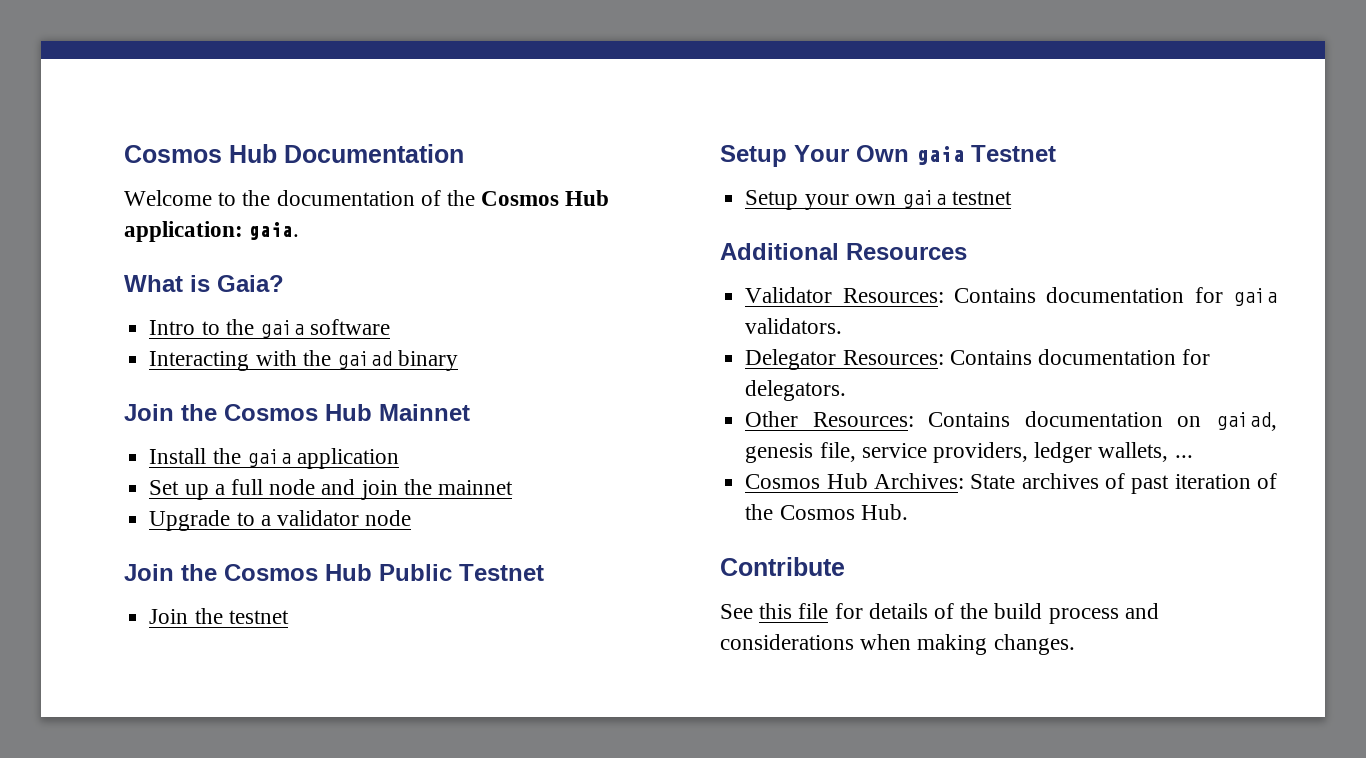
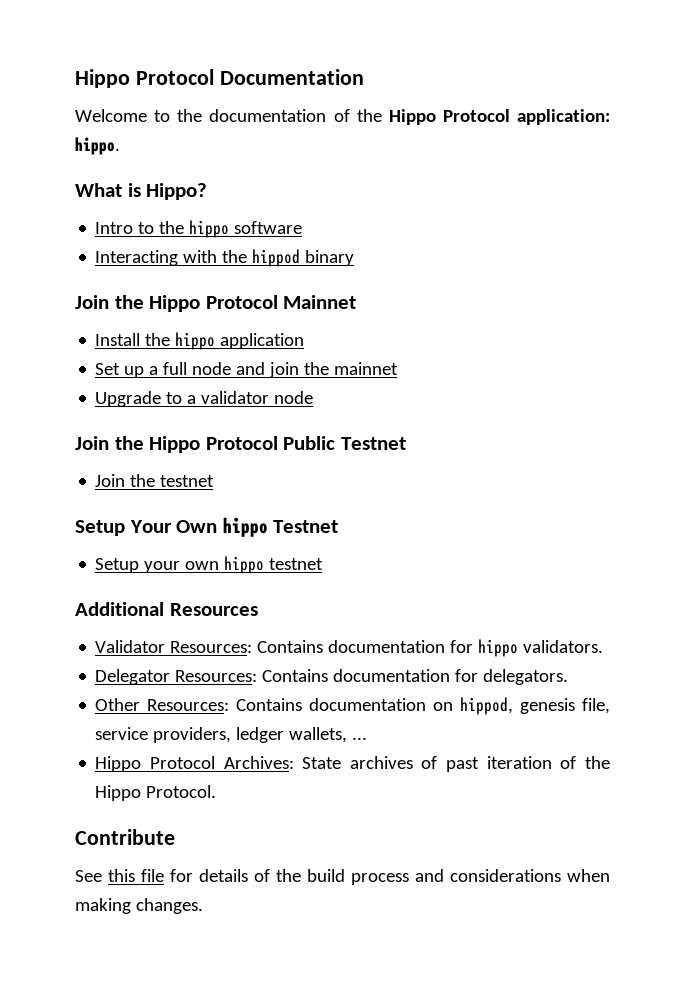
[124,144,277,163] Cosmos Hub -> [75,69,214,88] Hippo Protocol
[481,190,610,206] [124,221,300,242] Cosmos Hub application: gaia. -> [388,109,610,125] [75,137,120,155] Hippo Protocol application: hippo.
[217,275,284,292] Gaia? -> [146,183,208,200] Hippo?
[259,320,304,338] gaia -> [189,220,230,238] hippo
[336,351,392,369] gaiad -> [252,249,301,267] hippod
[224,404,372,421] Cosmos Hub -> [149,295,278,312] Hippo Protocol
[246,449,291,467] gaia -> [175,332,216,350] hippo
[224,564,372,581] Cosmos Hub -> [149,436,278,453] Hippo Protocol
[916,146,964,165] gaia -> [222,517,268,537] hippo
[901,190,946,208] gaia -> [224,556,265,574] hippo
[1233,288,1277,306] gaia -> [478,639,519,657] hippo
[1216,412,1277,431] gaiad, -> [460,697,514,715] hippod,
[745,473,868,489] Cosmos Hub -> [95,756,215,772] Hippo Protocol
[779,504,908,520] Cosmos Hub. -> [95,785,217,801] Hippo Protocol.

